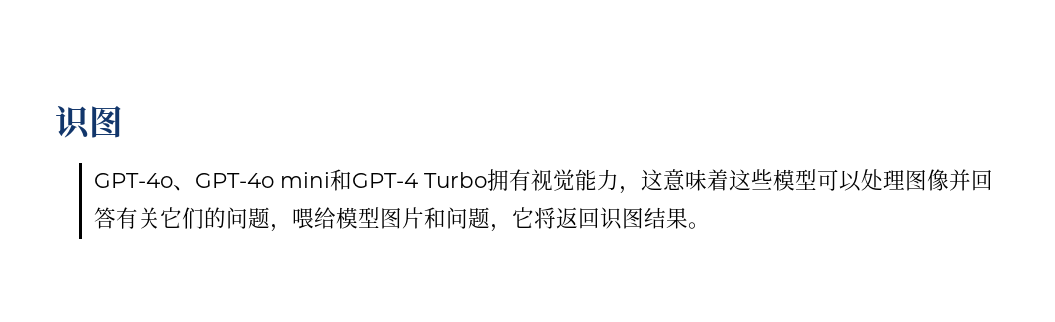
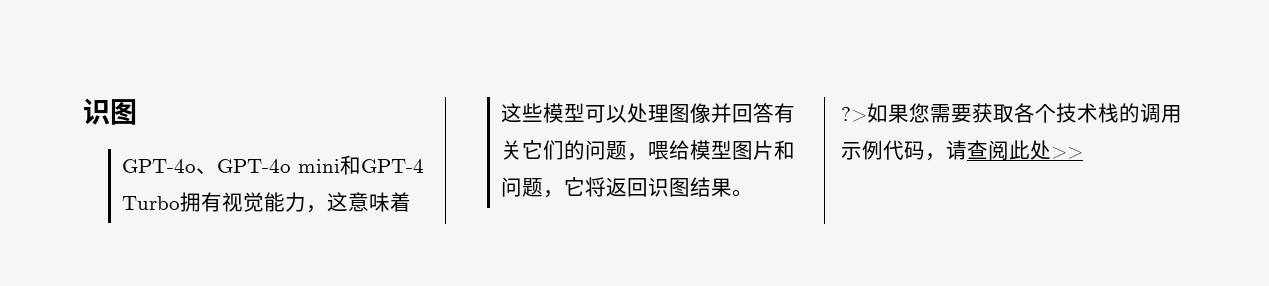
(711, 225) none -> [841,103,1182,123] [841,140,1083,161] // ?>如果您需要获取各个技术栈的调用示例代码，请查阅此处>>

